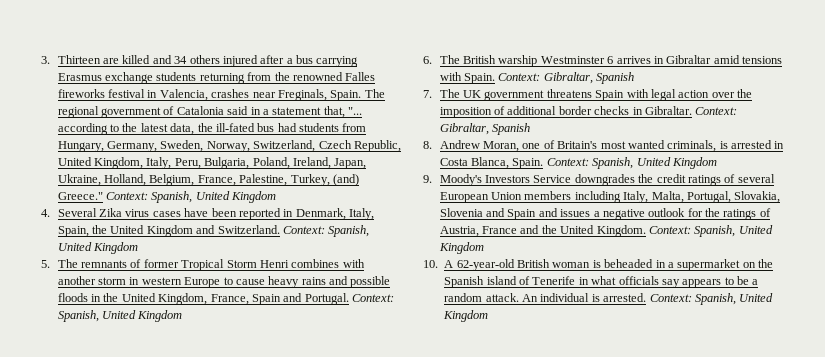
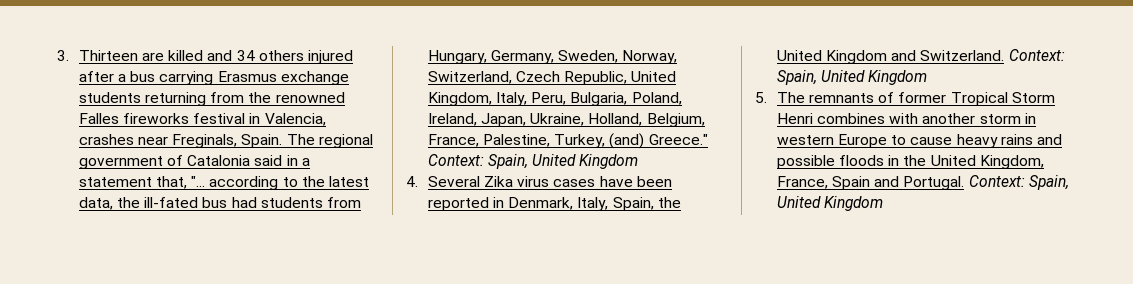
[151,191,193,203] Spanish, -> [487,154,528,169] Spain,
[328,225,370,237] Spanish, -> [776,70,817,85] Spain,
[57,310,183,322] [423,55,783,67] [439,72,635,84] [423,89,753,101] [439,106,738,118] [439,123,531,135] [423,140,785,152] [439,157,717,169] [423,174,775,186] [439,191,781,203] [439,208,771,220] [439,225,773,237] [438,242,484,254] [423,259,773,271] [444,276,759,288] [444,293,774,305] [443,310,489,322] Spanish, United Kingdom // 6. The British warship Westminster 6 arrives in Gibraltar amid tensions with Spain. Context: Gibraltar, Spanish // 7. The UK government threatens Spain with legal action over the imposition of additional border checks in Gibraltar. Context: Gibraltar, Spanish // 8. Andrew Moran, one of Britain's most wanted criminals, is arrested in Costa Blanca, Spain. Context: Spanish, United Kingdom // 9. Moody's Investors Service downgrades the credit ratings of several European Union members including Italy, Malta, Portugal, Slovakia, Slovenia and Spain and issues a negative outlook for the ratings of Austria, France and the United Kingdom. Context: Spanish, United Kingdom // 10. A 62-year-old British woman is beheaded in a supermarket on the Spanish island of Tenerife in what officials say appears to be a random attack. An individual is arrested. Context: Spanish, United Kingdom -> [1028,175,1069,190] [776,196,883,211] Spain, United Kingdom

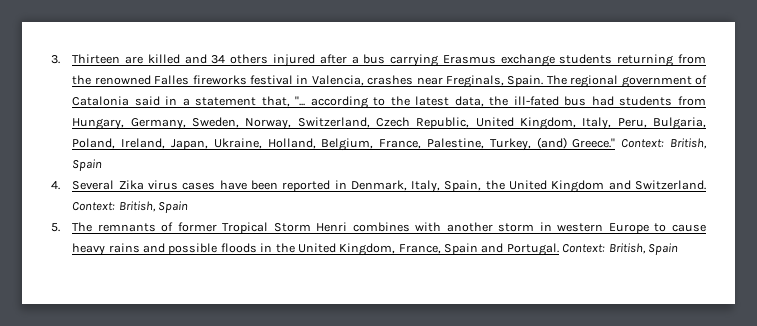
[487,154,639,169] Spain, United Kingdom -> [670,138,707,149] [72,159,103,171] British, Spain
[776,70,928,85] Spain, United Kingdom -> [118,201,189,213] British, Spain
[1028,175,1069,190] [776,196,883,211] Spain, United Kingdom -> [608,243,678,255] British, Spain

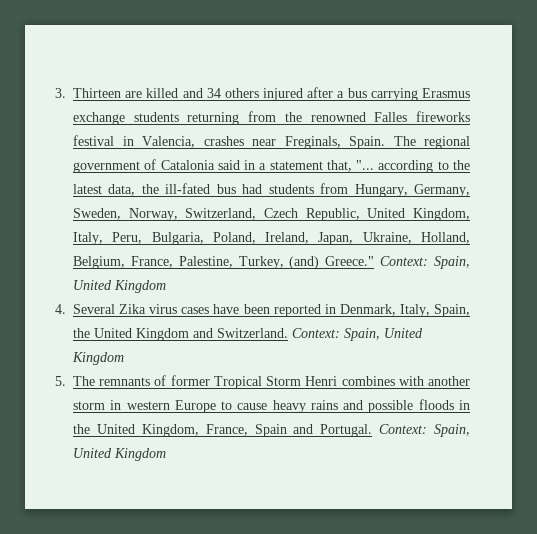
[670,138,707,149] [72,159,103,171] British, Spain -> [433,256,470,269] [73,280,166,293] Spain, United Kingdom
[118,201,189,213] British, Spain -> [344,328,423,341] [72,352,124,365] Spain, United Kingdom
[608,243,678,255] British, Spain -> [434,424,470,437] [73,448,166,461] Spain, United Kingdom

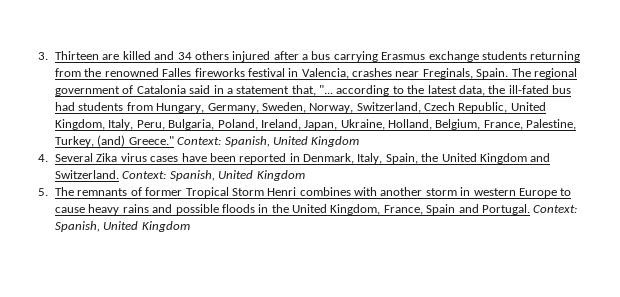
[433,256,470,269] Spain, -> [224,136,270,147] Spanish,
[344,328,380,341] Spain, -> [169,170,215,181] Spanish,
[434,424,470,437] Spain, -> [55,221,101,232] Spanish,

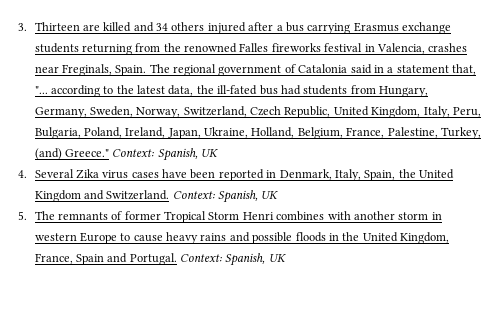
[272,136,360,147] United Kingdom -> [201,149,220,157] UK
[218,170,305,181] United Kingdom -> [261,191,280,199] UK
[103,221,190,232] United Kingdom -> [268,254,287,262] UK

